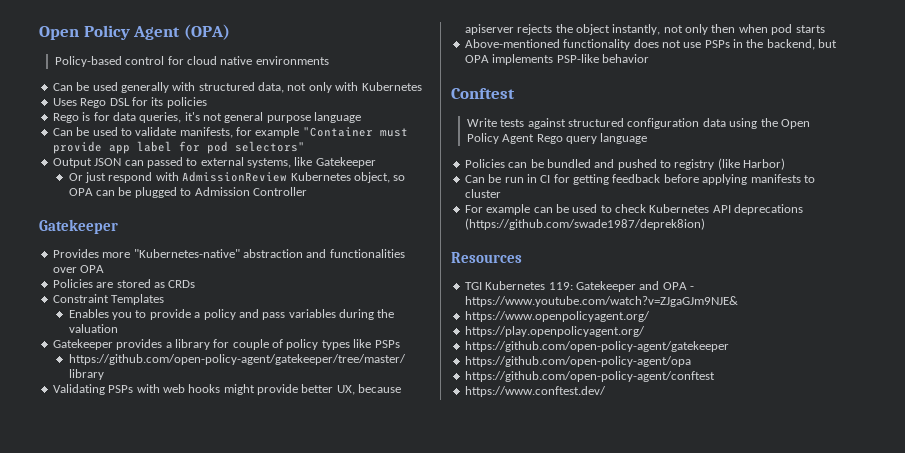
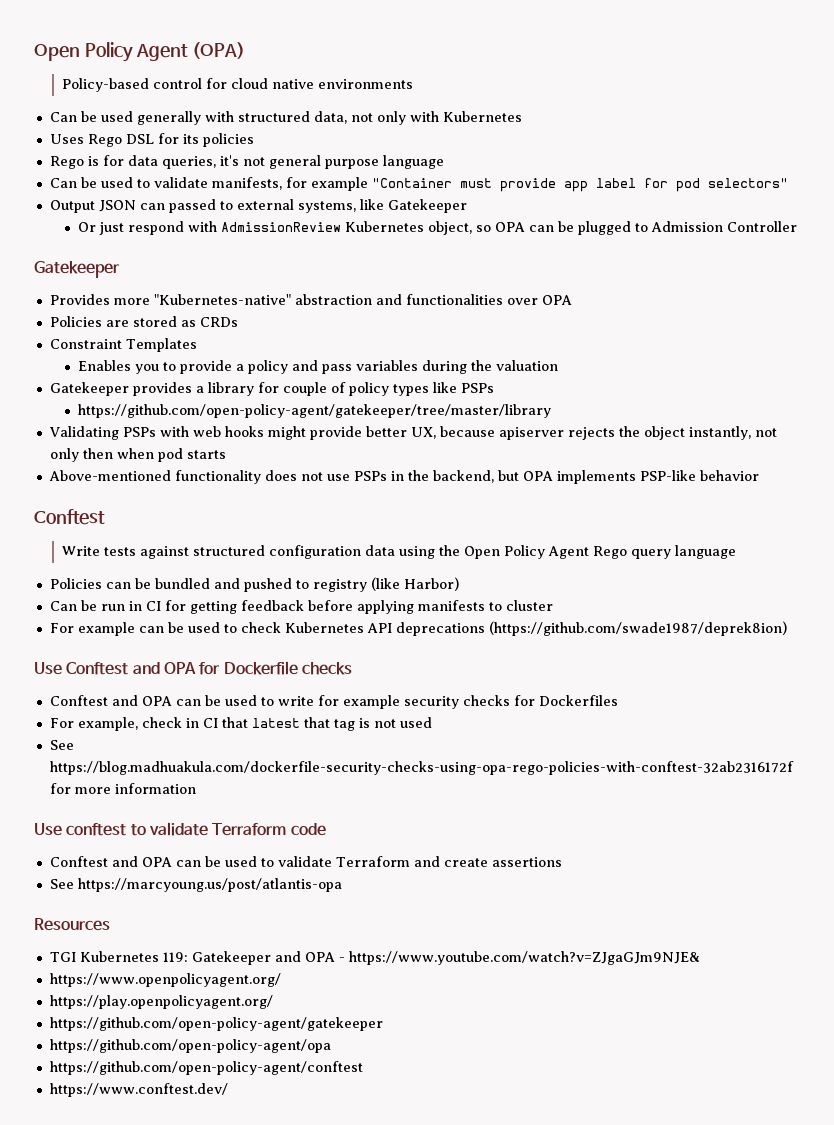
(705, 224) none -> [34,661,352,675] [49,695,618,709] [49,717,432,731] [49,740,74,750] [49,761,794,775] [49,783,196,794] [34,822,326,836] [49,856,562,867] [49,878,342,892] // Use Conftest and OPA for Dockerfile checks // Conftest and OPA can be used to write for example security checks for Dockerfiles // For example, check in CI that latest that tag is not used // See https://blog.madhuakula.com/dockerfile-security-checks-using-opa-rego-policies-with-conftest-32ab2316172f for more information // Use conftest to validate Terraform code // Conftest and OPA can be used to validate Terraform and create assertions // See https://marcyoung.us/post/atlantis-opa

